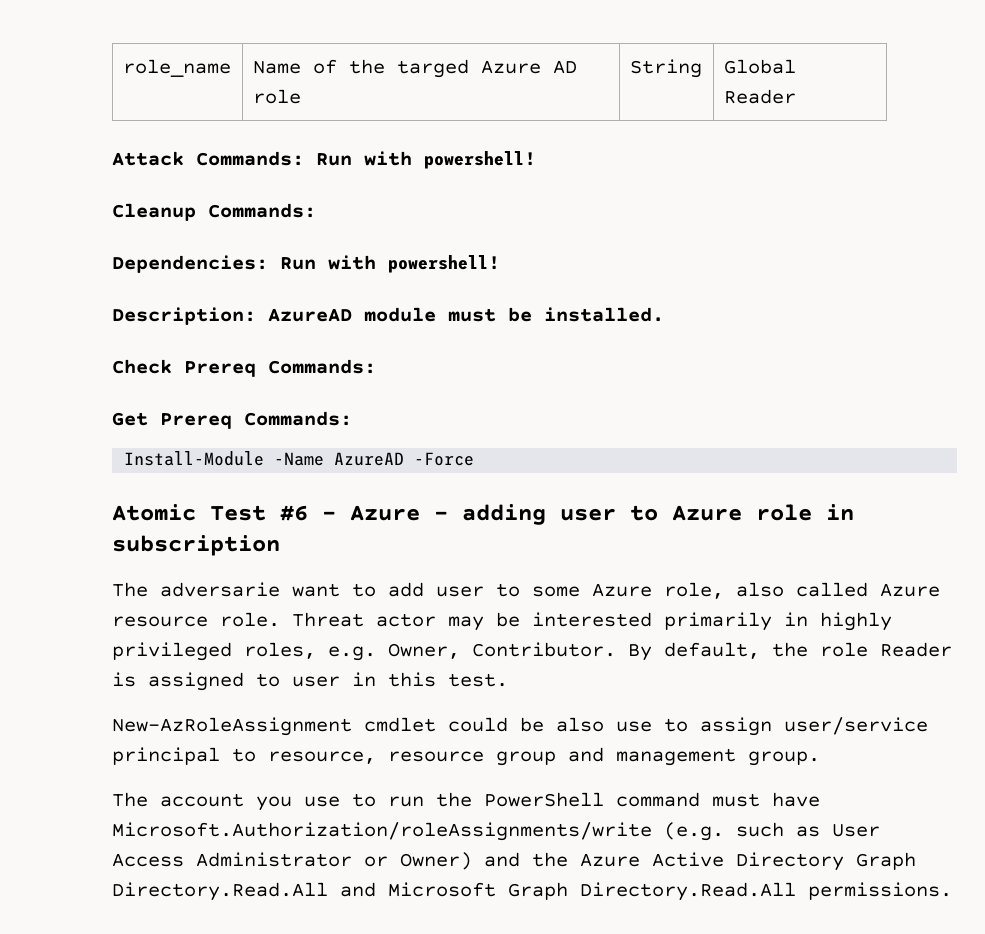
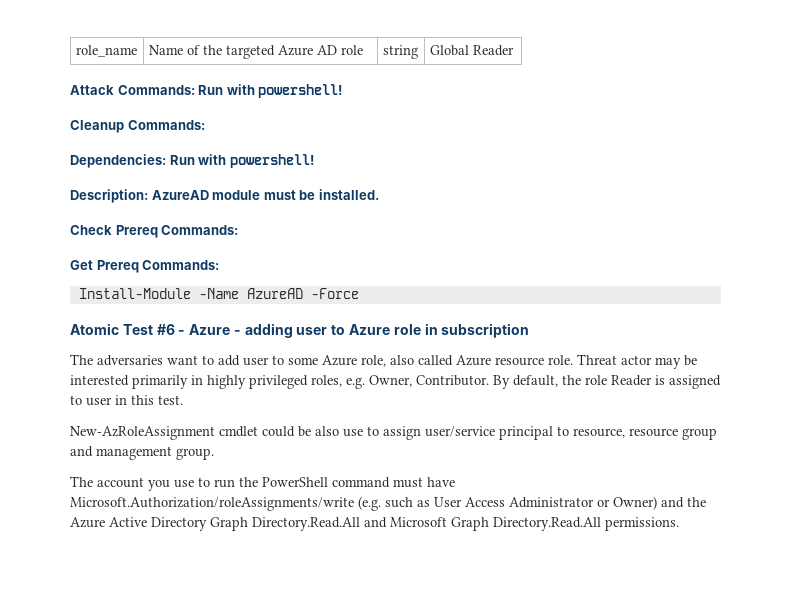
[396,59,469,78] targed -> [225,45,275,59] targeted
[629,59,702,78] String -> [382,45,418,59] string
[160,582,280,597] adversarie -> [97,355,163,366] adversaries

